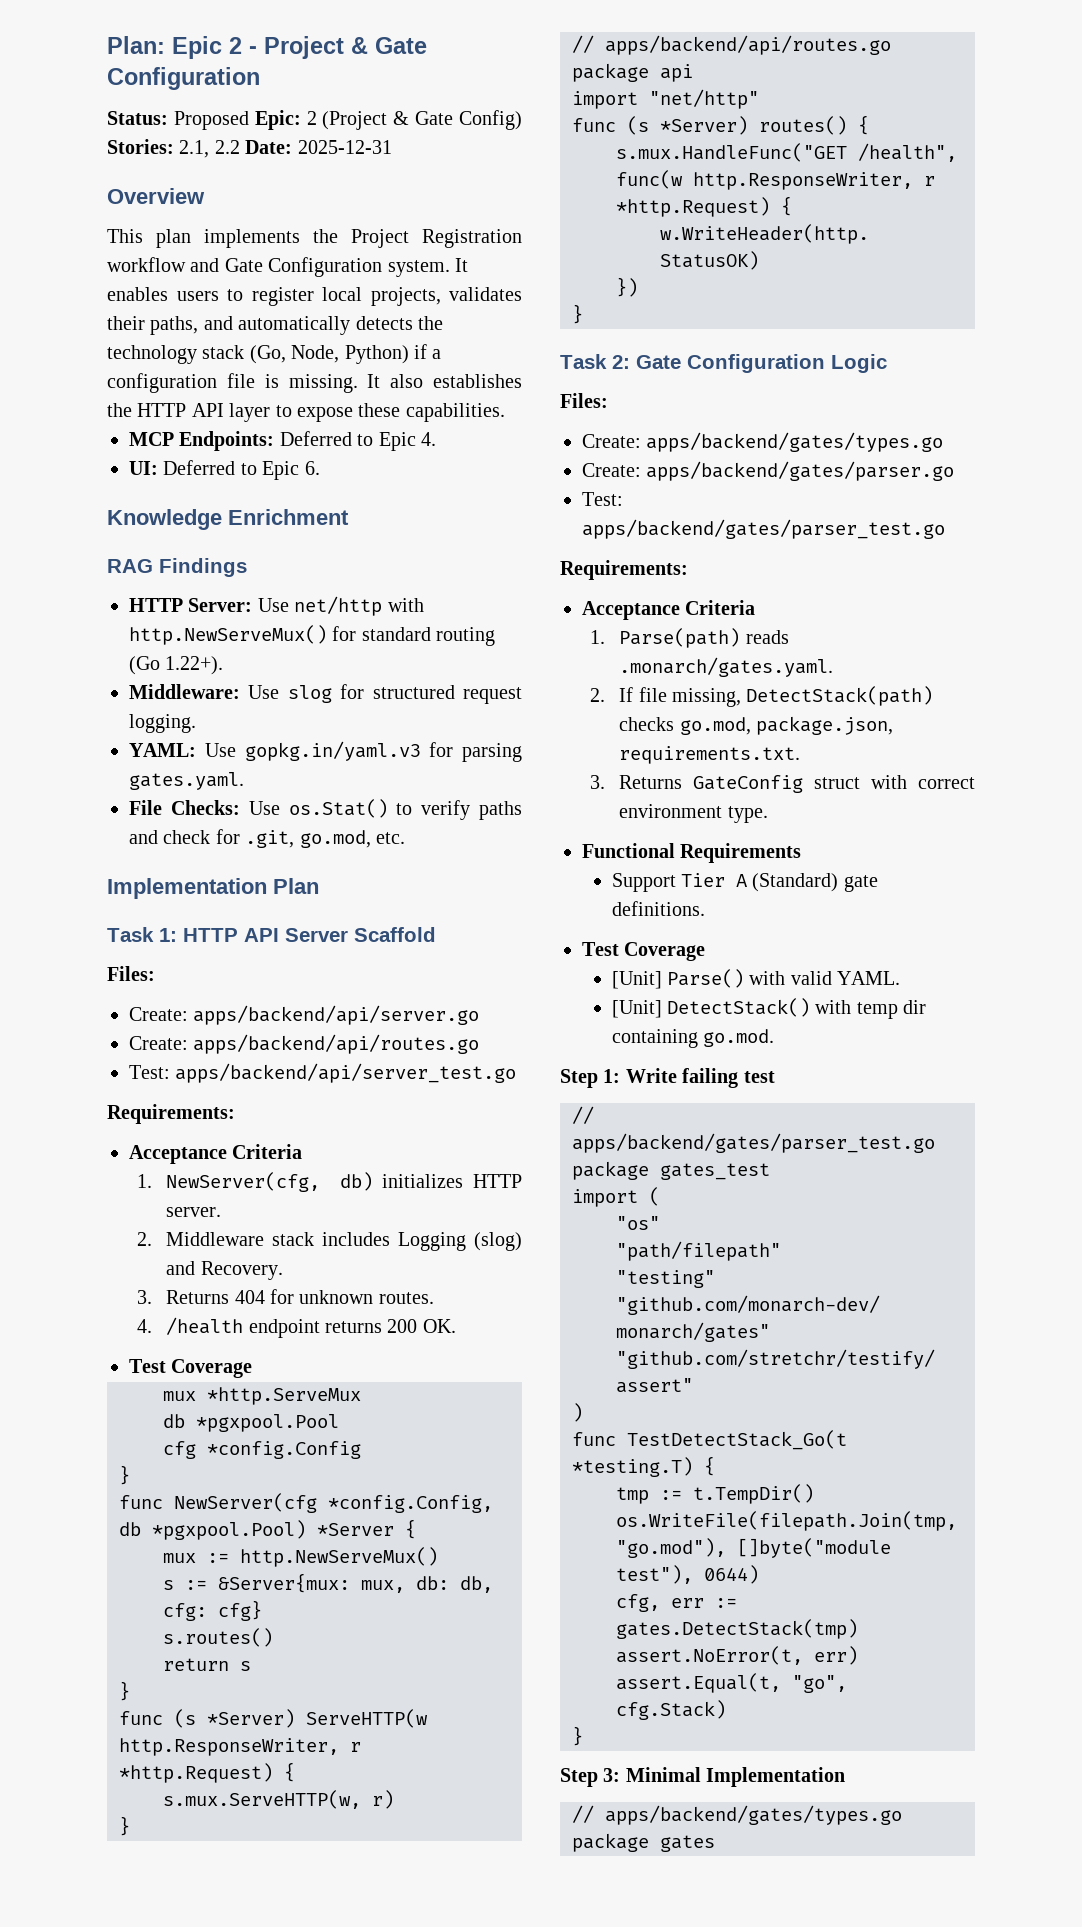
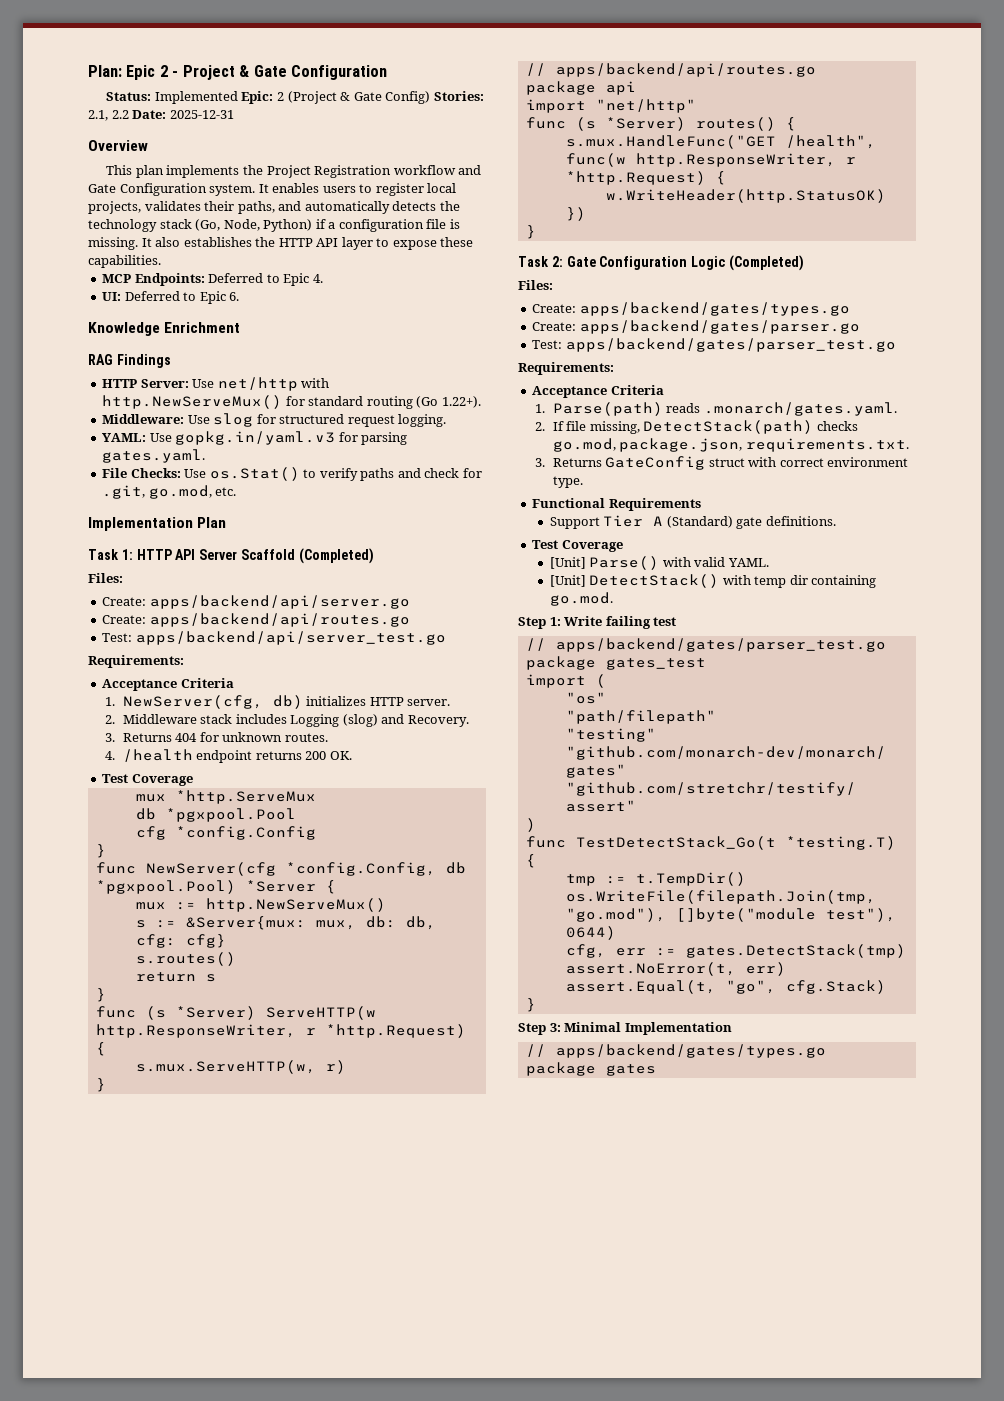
[173,111,249,130] Proposed -> [154,91,238,104] Implemented
(436, 934) none -> [298,548,374,564] (Completed)
(887, 363) none -> [728,255,804,271] (Completed)

